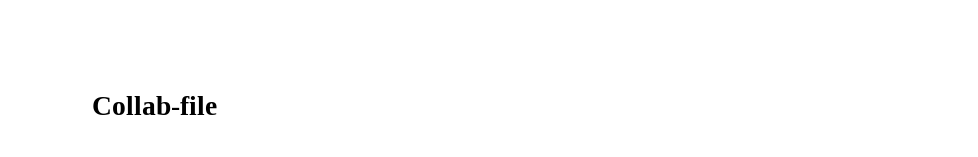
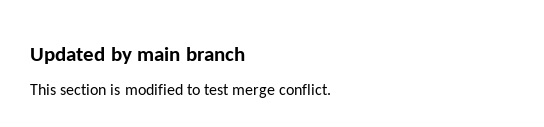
[92,96,217,115] Collab-file -> [30,47,246,64] [30,84,332,98] Updated by main branch // This section is modified to test merge conflict.

